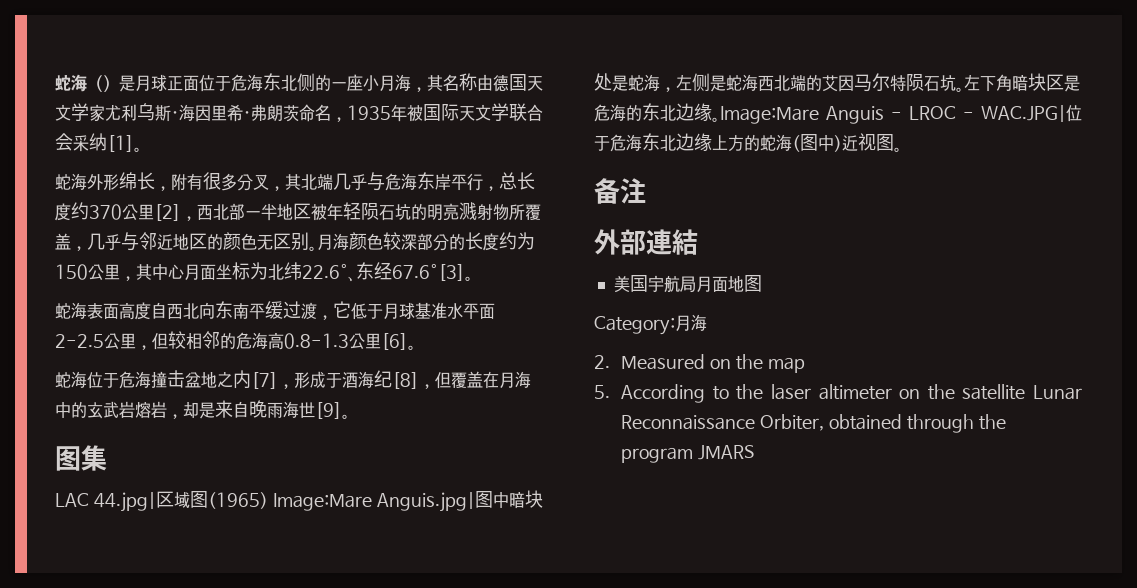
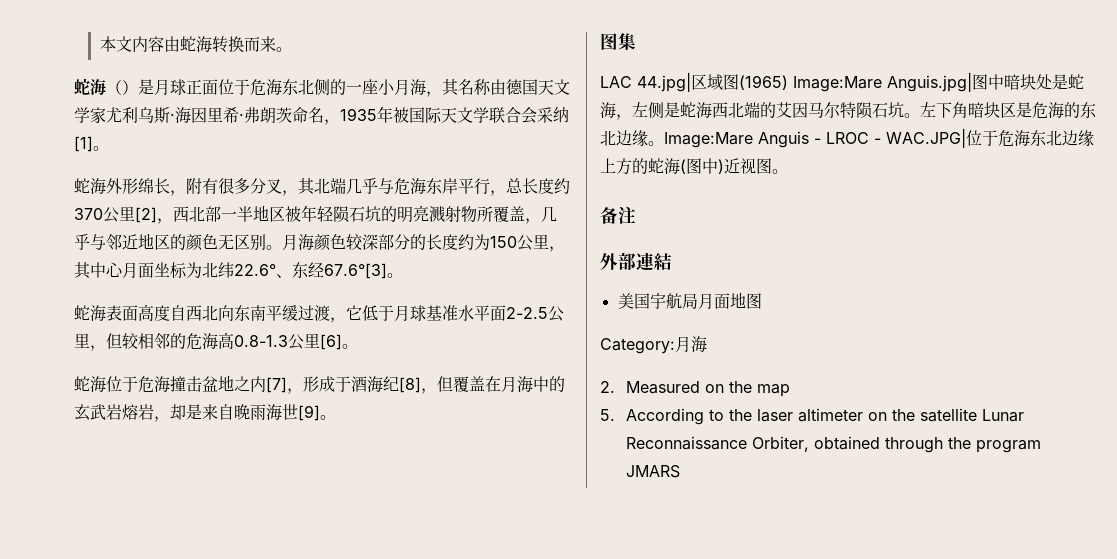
(55, 83) none -> [99,36,292,53] 本文内容由蛇海转换而来。 //

